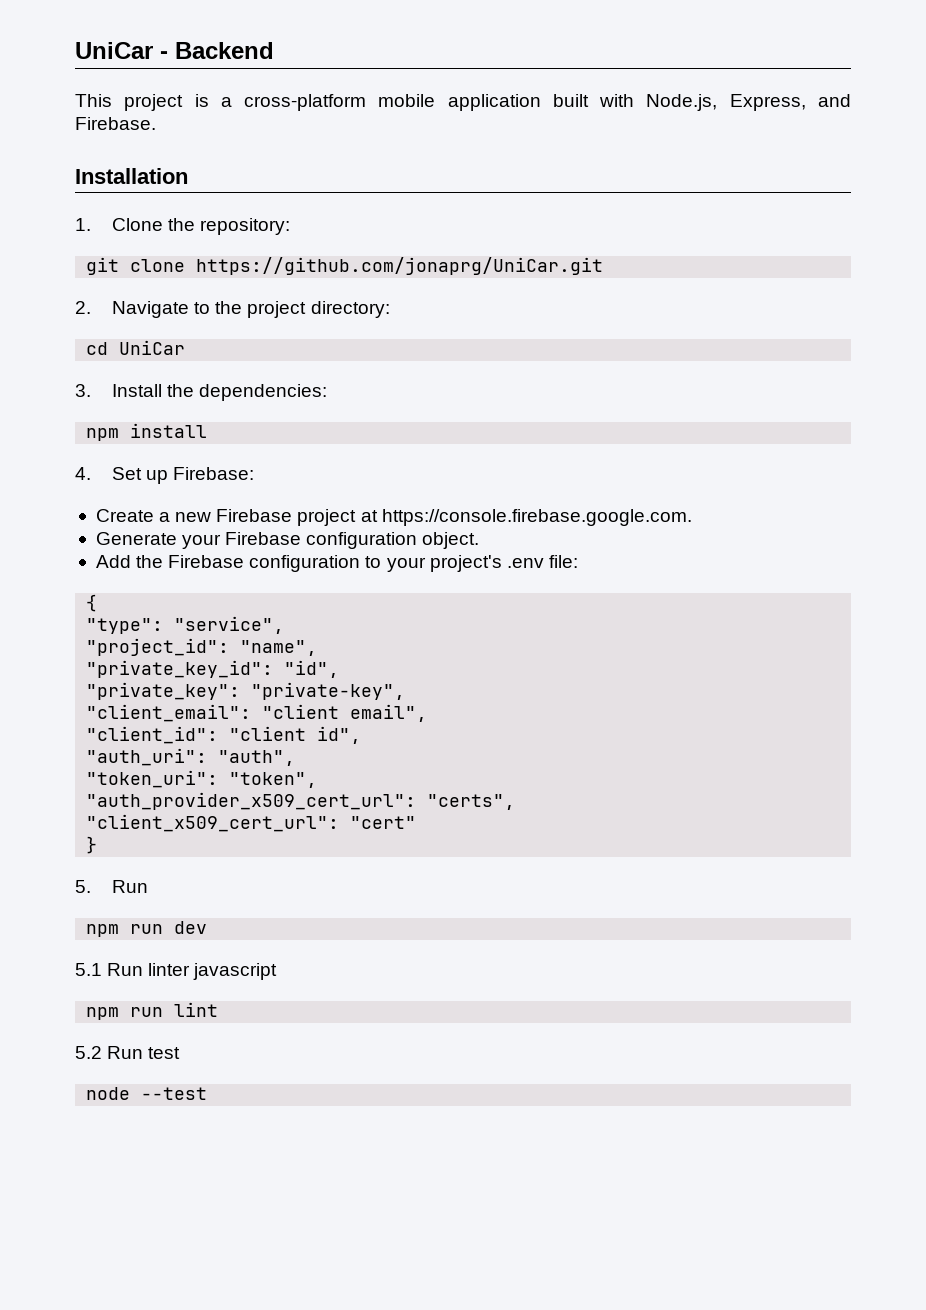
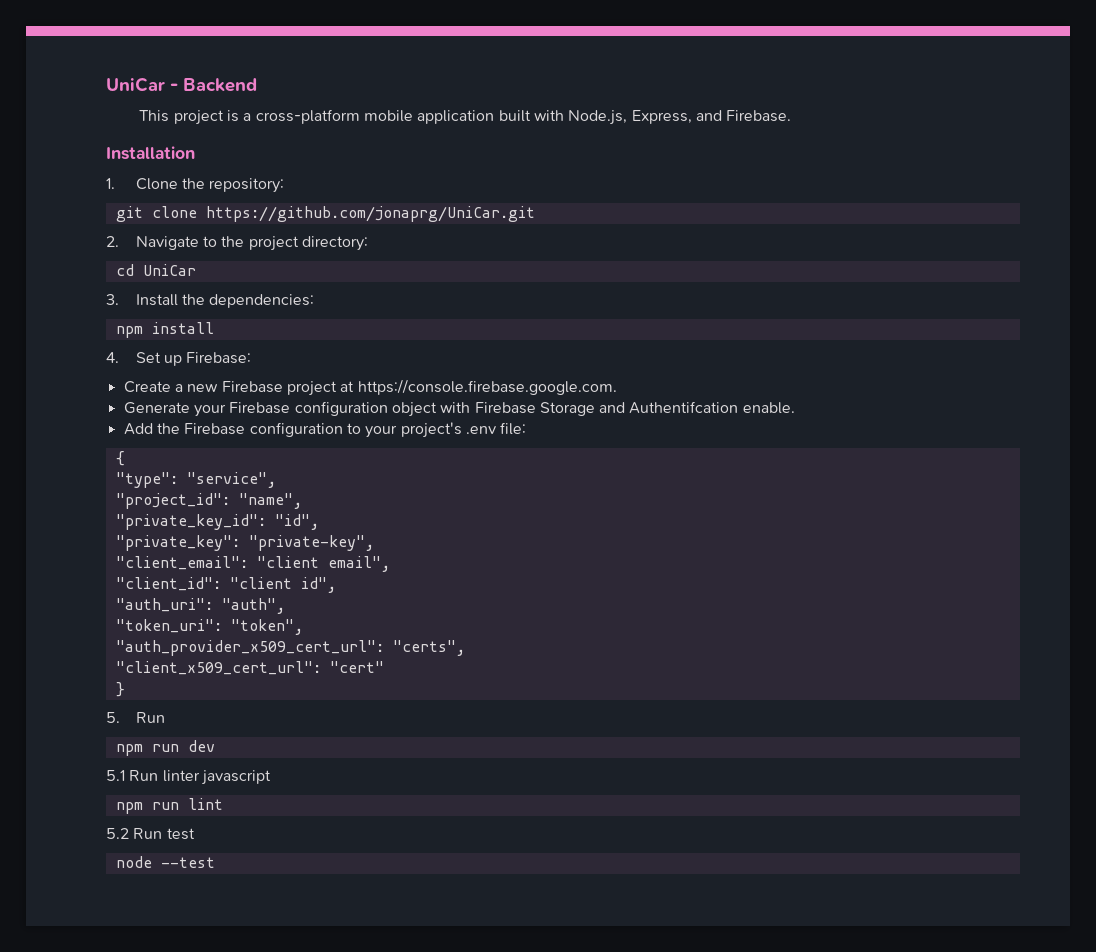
[422,532,480,549] object. -> [391,401,795,417] object with Firebase Storage and Authentifcation enable.

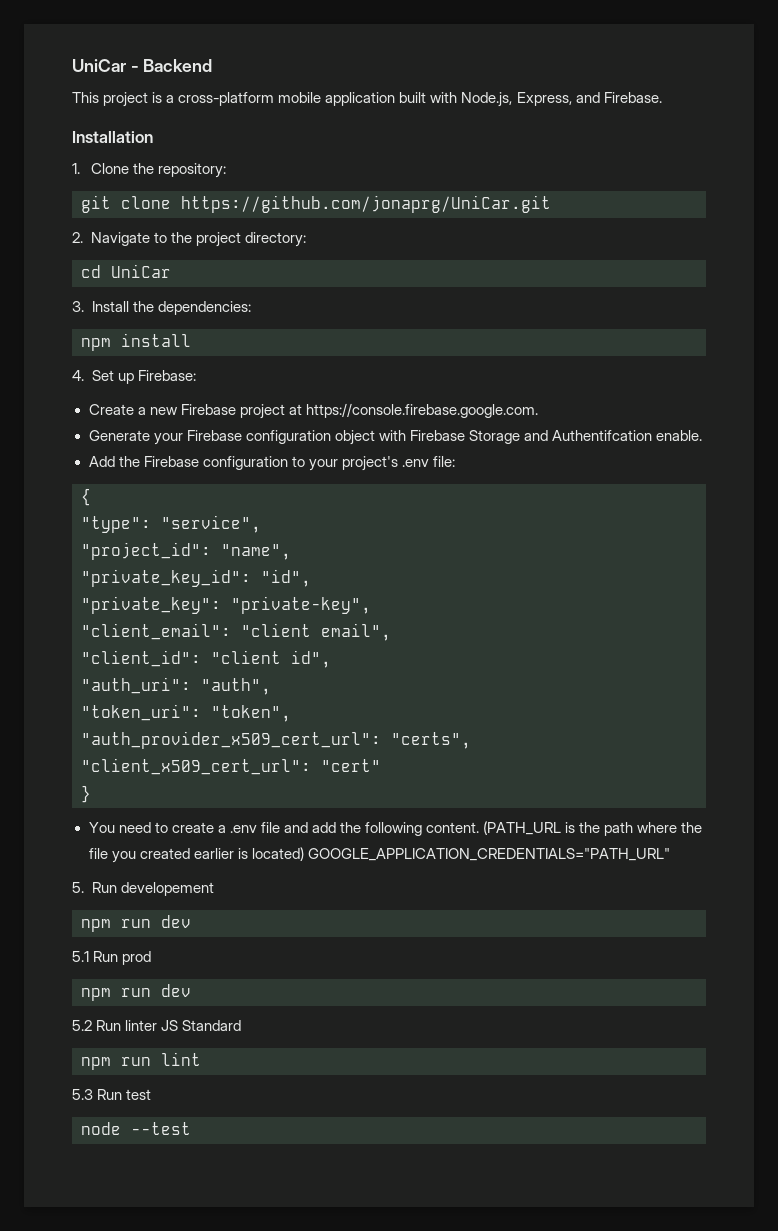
(125, 689) none -> [88,821,703,836] [88,847,670,863] // You need to create a .env file and add the following content. (PATH_URL is the path where the file you created earlier is located) GOOGLE_APPLICATION_CREDENTIALS="PATH_URL"
(165, 717) none -> [120,882,214,896] developement
[162,770,271,785] linter javascript -> [122,951,152,965] [81,984,191,1001] [72,1020,242,1031] prod // npm run dev // 5.2 Run linter JS Standard
[106,828,129,839] 5.2 -> [72,1089,93,1100] 5.3

